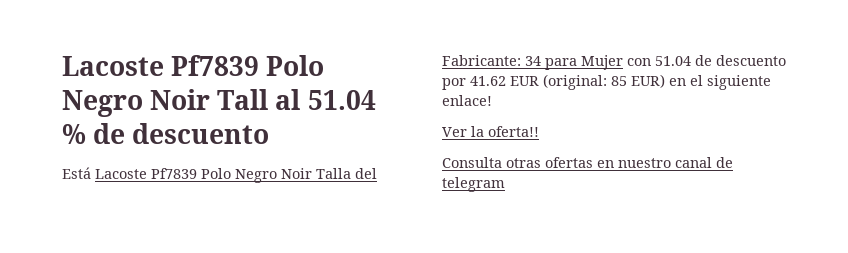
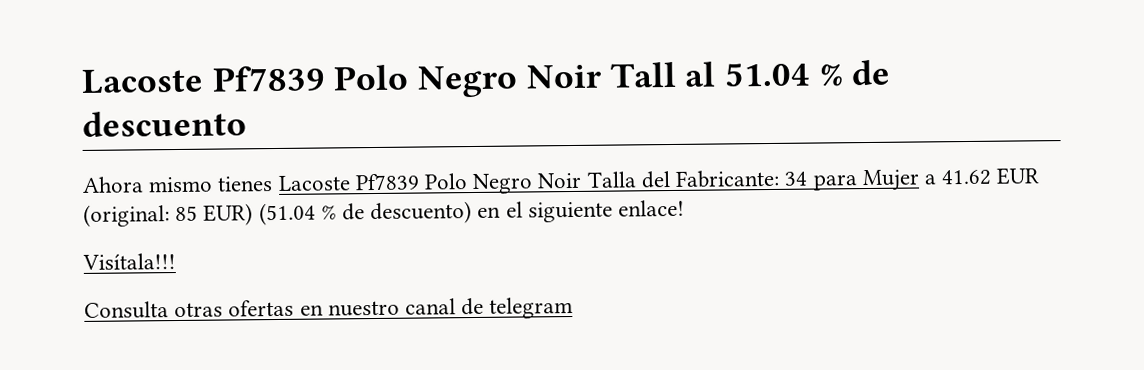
[62,167,91,179] Está -> [82,176,274,193] Ahora mismo tienes
[627,55,786,66] [442,78,466,90] con 51.04 de descuento por -> [923,174,937,185] a
(665, 81) none -> [258,201,473,226] (51.04 % de descuento)
[442,126,539,137] Ver la oferta!! -> [82,253,176,270] Visítala!!!

